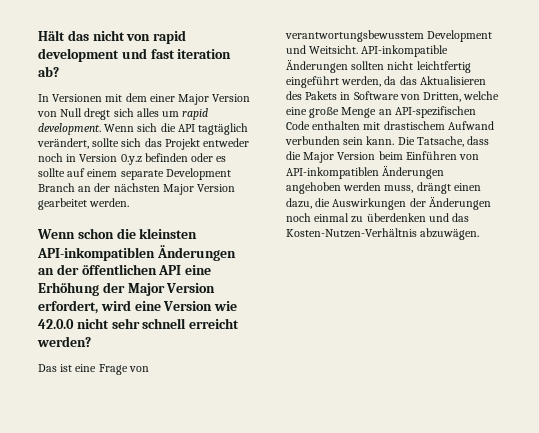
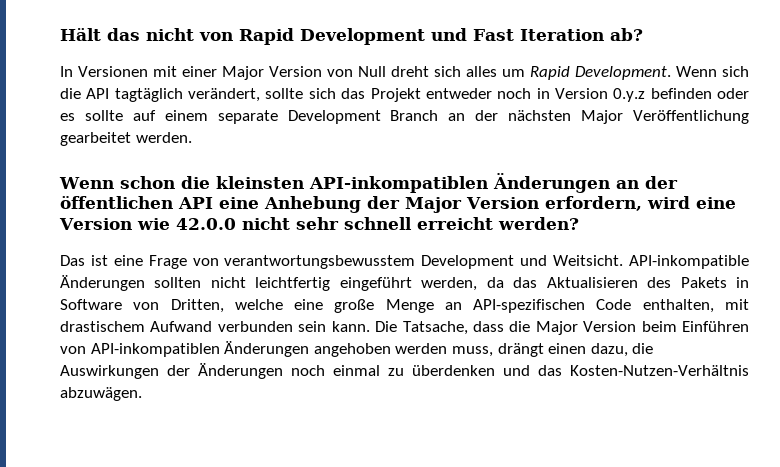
[153,30,187,44] [38,48,232,62] rapid development und fast iteration -> [239,28,604,45] Rapid Development und Fast Iteration
[125,93,147,102] dem -> (177, 71) none
[84,108,111,120] dregt -> [391,66,429,77] dreht
[182,108,209,120] [38,123,101,135] rapid development. -> [530,66,671,80] Rapid Development.
[197,184,236,192] Version -> [633,110,749,124] Veröffentlichung
[38,282,99,296] Erhöhung -> [264,196,361,213] Anhebung
[38,300,98,314] erfordert, -> [544,196,642,211] erfordern,
[312,121,361,130] enthalten -> [642,299,714,313] enthalten,

